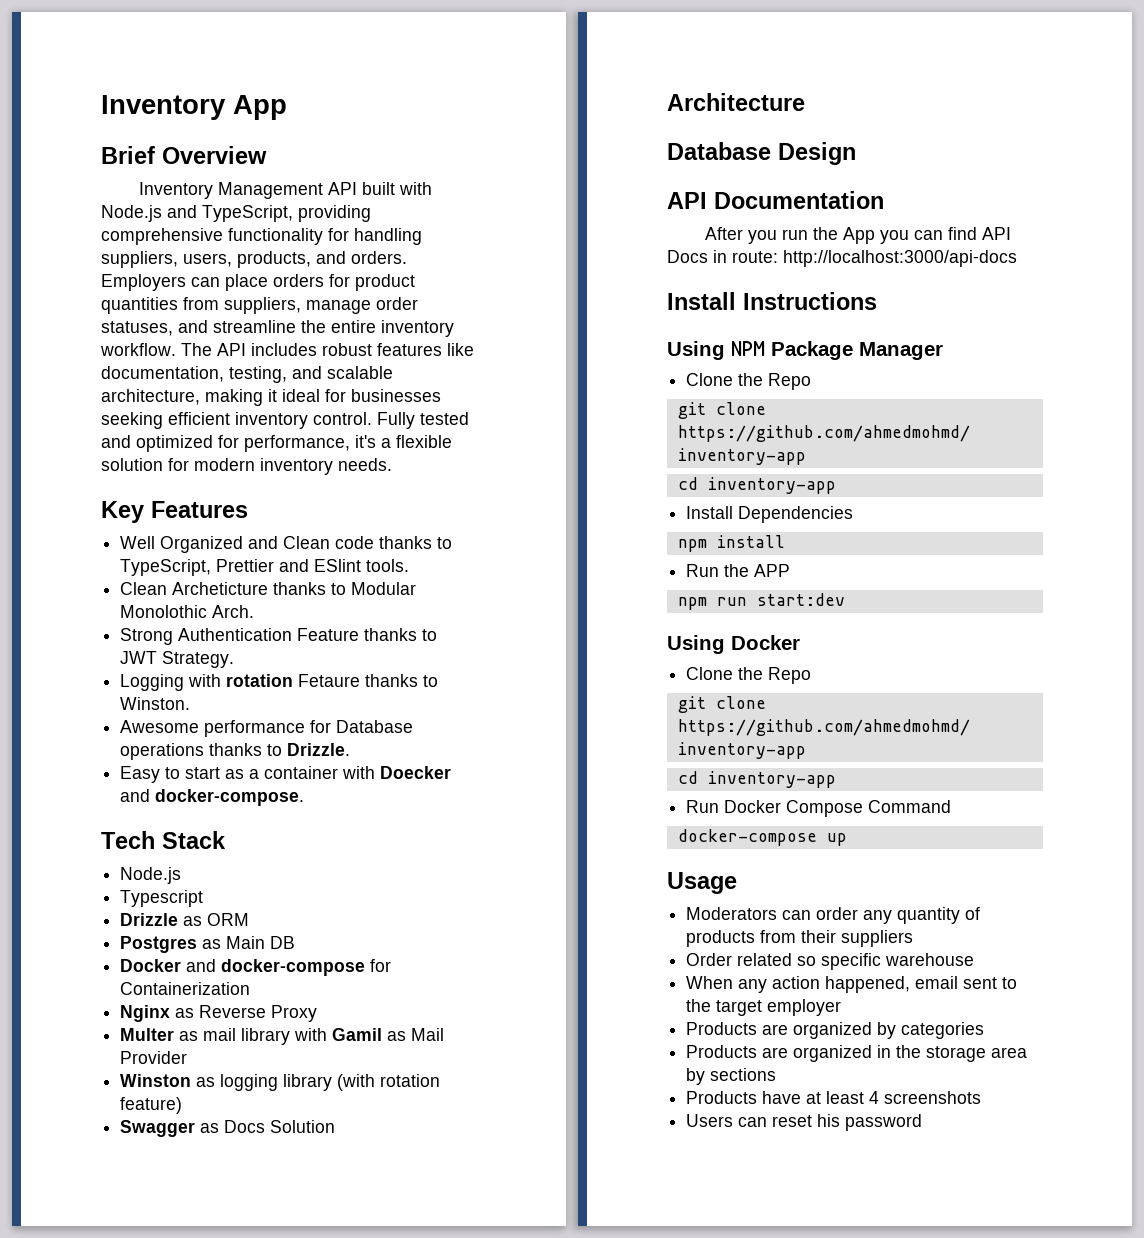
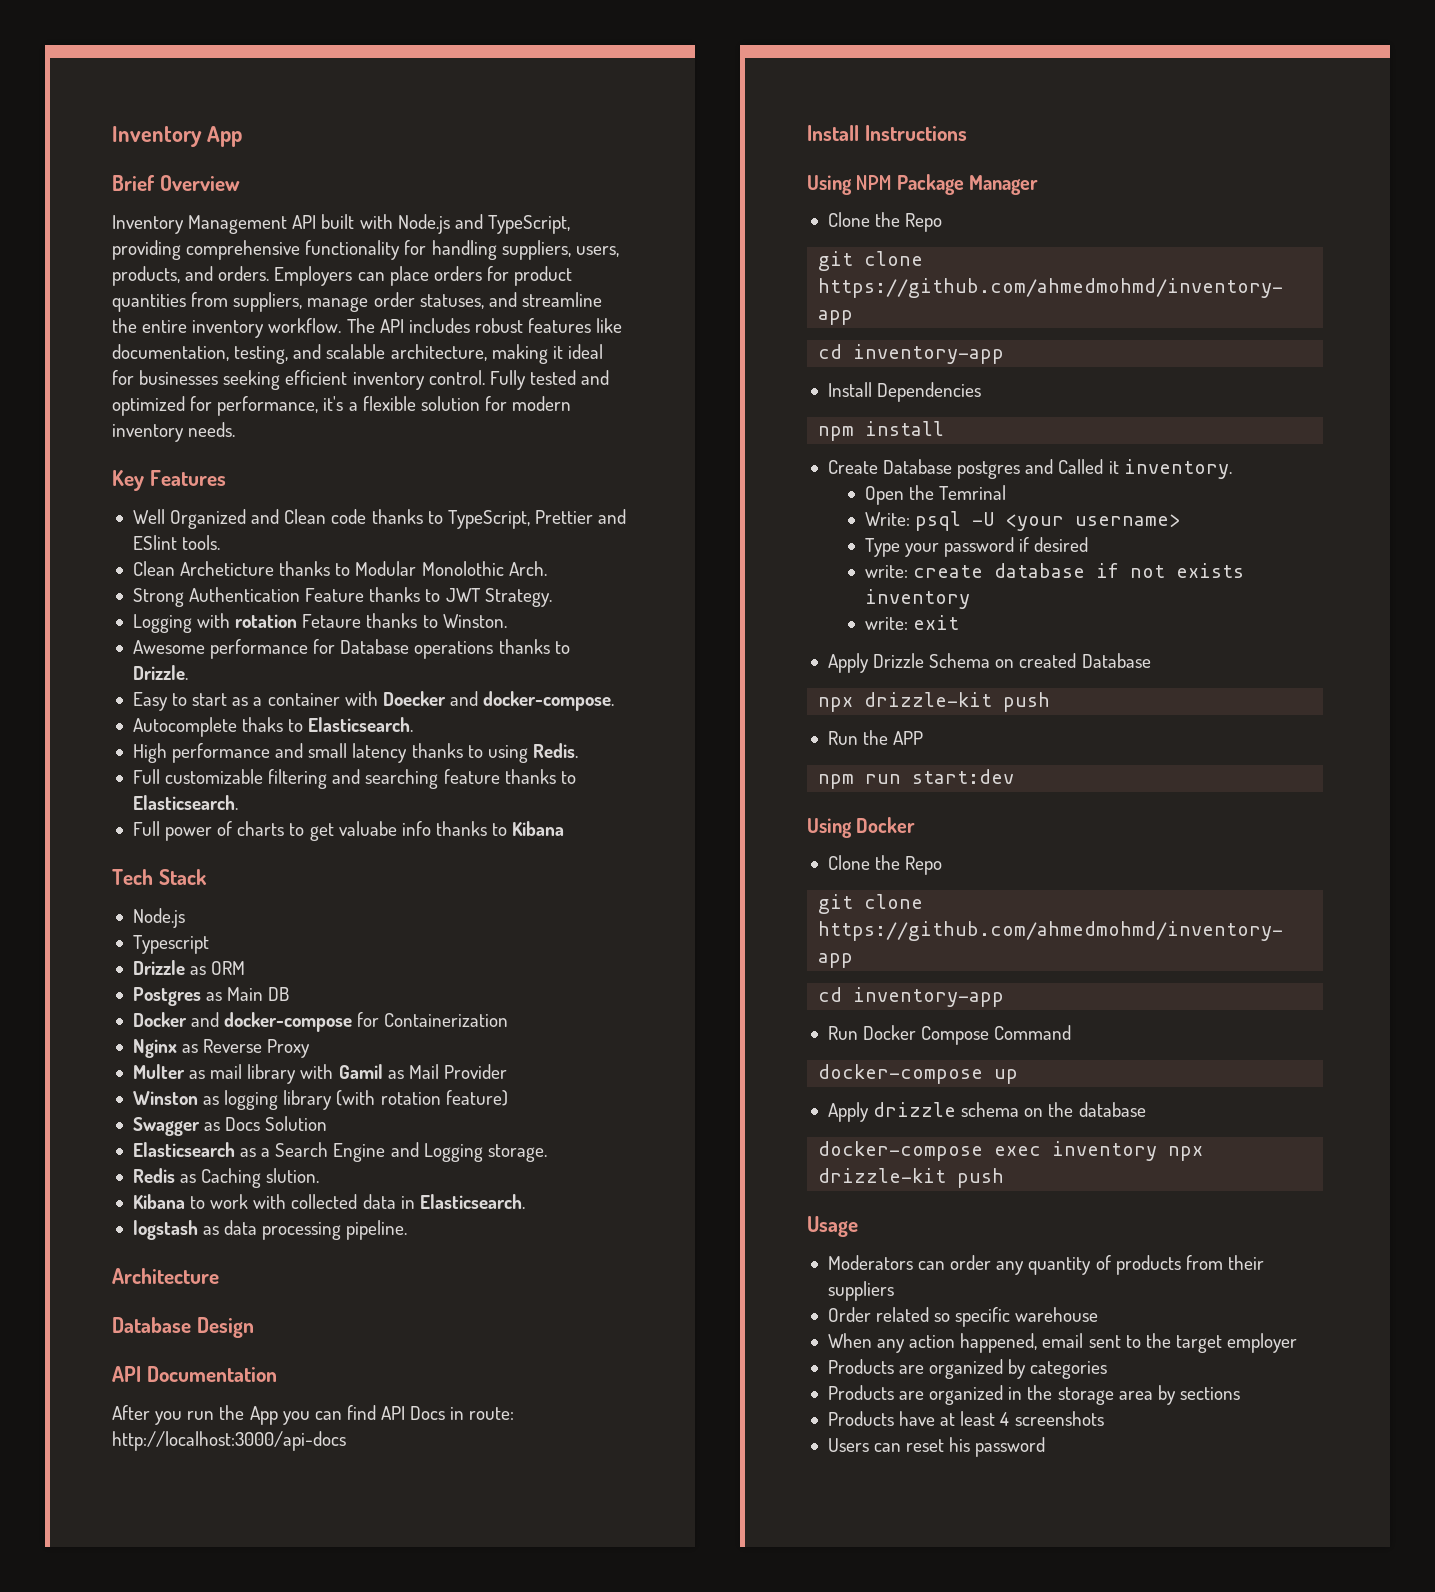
(305, 797) none -> [132,717,414,737] [132,743,578,763] [132,769,576,789] [132,795,238,810] [132,821,565,841] // Autocomplete thaks to Elasticsearch. // High performance and small latency thanks to using Redis. // Full customizable filtering and searching feature thanks to Elasticsearch. // Full power of charts to get valuabe info thanks to Kibana
(336, 1126) none -> [132,1142,547,1162] [132,1168,320,1188] [132,1194,525,1209] [132,1220,408,1240] // Elasticsearch as a Search Engine and Logging storage. // Redis as Caching slution. // Kibana to work with collected data in Elasticsearch. // logstash as data processing pipeline.
(785, 541) none -> [827,459,1232,479] [864,485,1007,505] [864,511,1181,531] [864,537,1089,557] [864,563,1245,578] [864,589,970,609] [864,615,960,630] [827,653,1151,673] [818,692,1051,712] // Create Database postgres and Called it inventory. // Open the Temrinal // Write: psql -U <your username> // Type your password if desired // write: create database if not exists inventory // write: exit // Apply Drizzle Schema on created Database // npx drizzle-kit push
(847, 839) none -> [827,1102,1146,1122] [818,1141,1204,1161] [818,1168,1005,1188] // Apply drizzle schema on the database // docker-compose exec inventory npx drizzle-kit push

